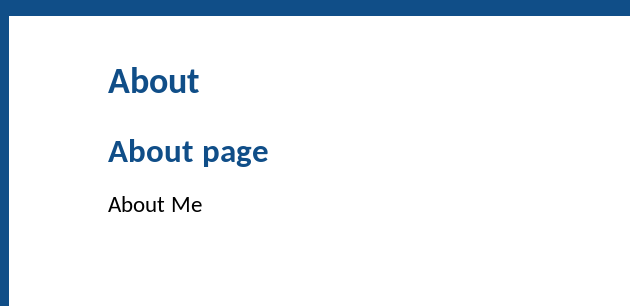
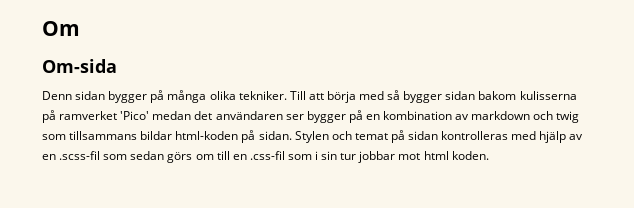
[108,67,199,93] [108,139,269,167] [108,196,203,212] About // About page // About Me -> [42,21,80,36] [42,59,117,73] [42,90,577,103] [42,110,580,123] [42,130,584,143] [42,151,489,163] Om // Om-sida // Denn sidan bygger på många olika tekniker. Till att börja med så bygger sidan bakom kulisserna på ramverket 'Pico' medan det användaren ser bygger på en kombination av markdown och twig som tillsammans bildar html-koden på sidan. Stylen och temat på sidan kontrolleras med hjälp av en .scss-fil som sedan görs om till en .css-fil som i sin tur jobbar mot html koden.

